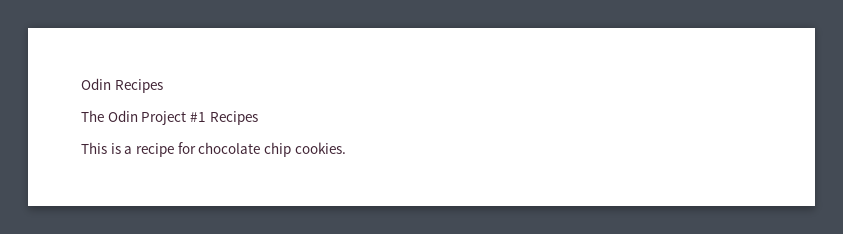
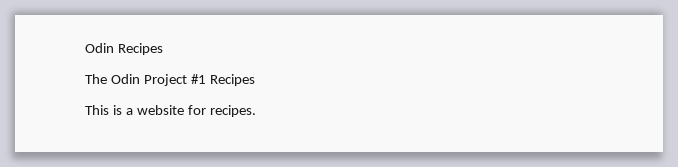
[135,142,346,157] recipe for chocolate chip cookies. -> [136,105,256,117] website for recipes.

